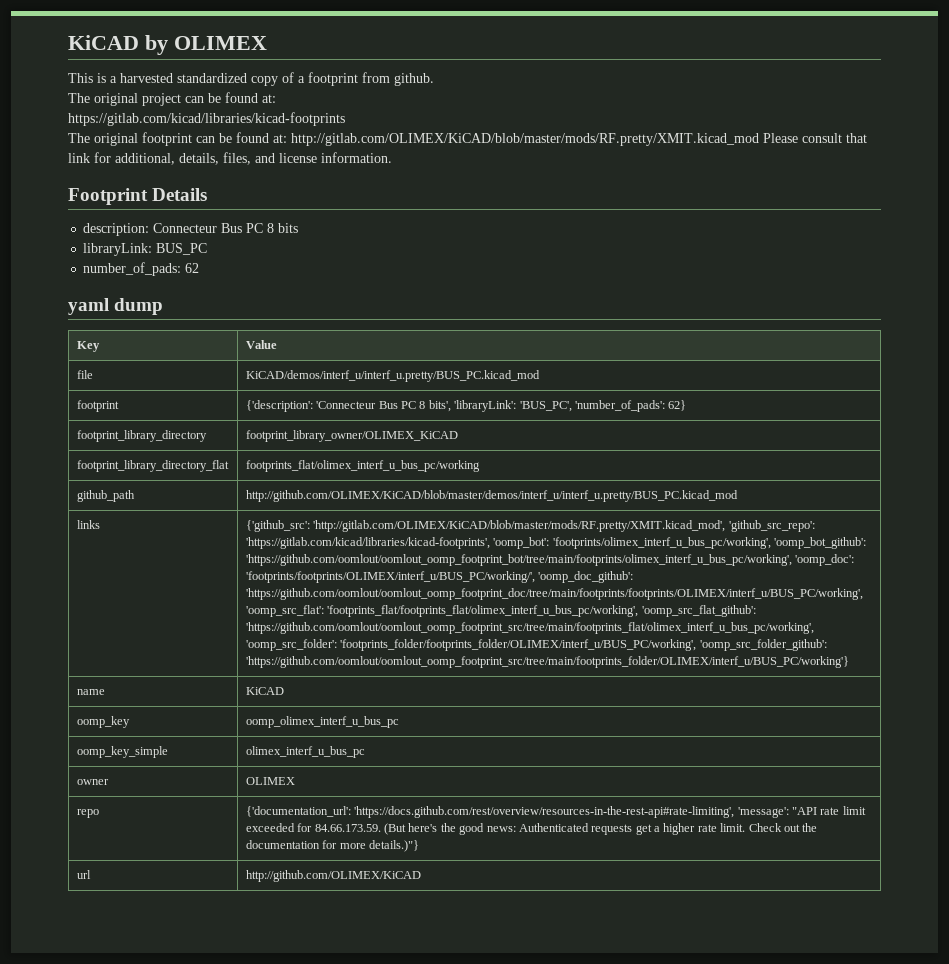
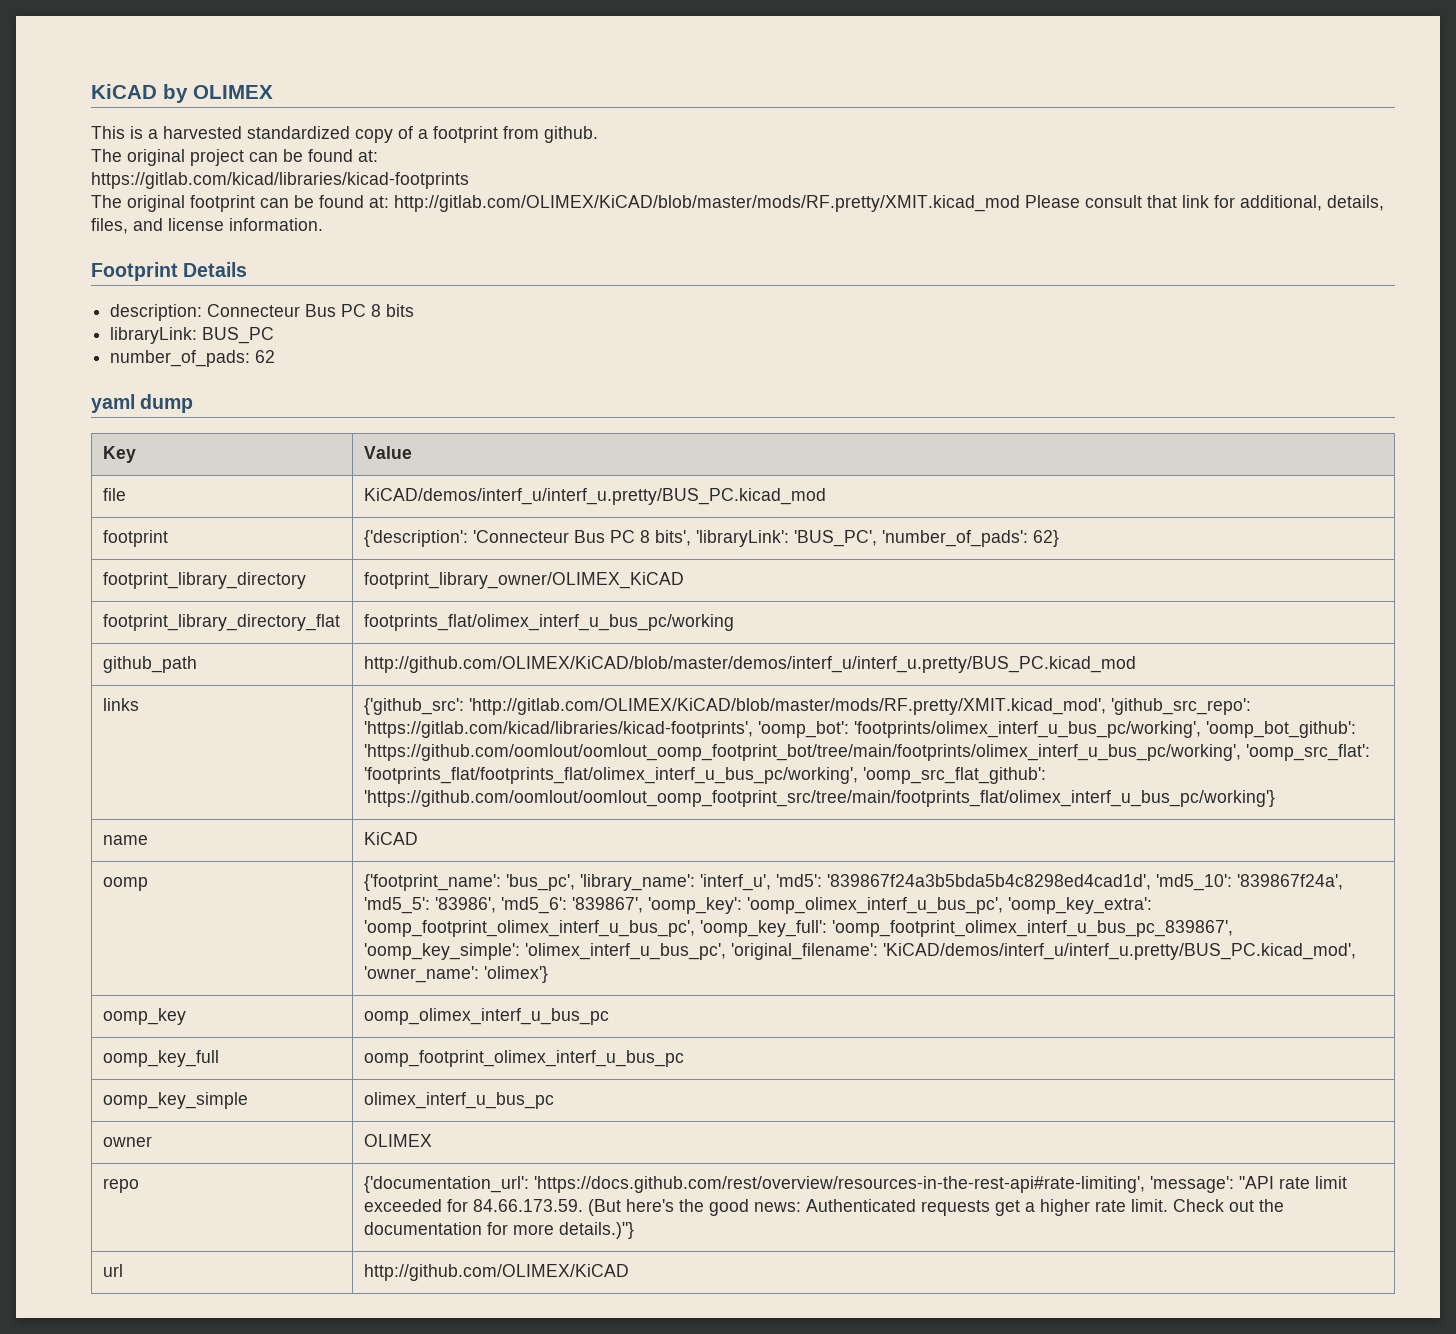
[795,554,855,566] [245,571,634,583] [245,588,863,600] [245,605,756,617] [245,622,814,634] [245,639,827,651] [245,656,849,668] [76,689,105,695] [245,687,284,695] 'oomp_doc': 'footprints/footprints/OLIMEX/interf_u/BUS_PC/working/', 'oomp_doc_github': 'https://github.com/oomlout/oomlout_oomp_footprint_doc/tree/main/footprints/footprints/OLIMEX/interf_u/BUS_PC/working', 'oomp_src_flat': 'footprints_flat/footprints_flat/olimex_interf_u_bus_pc/working', 'oomp_src_flat_github': 'https://github.com/oomlout/oomlout_oomp_footprint_src/tree/main/footprints_flat/olimex_interf_u_bus_pc/working', 'oomp_src_folder': 'footprints_folder/footprints_folder/OLIMEX/interf_u/BUS_PC/working', 'oomp_src_folder_github': 'https://github.com/oomlout/oomlout_oomp_footprint_src/tree/main/footprints_folder/OLIMEX/interf_u/BUS_PC/working'} // name | KiCAD -> [1245,744,1370,761] [363,767,1046,784] [363,790,1275,807] [102,835,148,845] [363,832,418,845] [102,877,148,891] [363,874,1343,891] [363,897,1152,914] [363,920,1233,937] [363,943,1356,960] [363,966,548,983] 'oomp_src_flat': 'footprints_flat/footprints_flat/olimex_interf_u_bus_pc/working', 'oomp_src_flat_github': 'https://github.com/oomlout/oomlout_oomp_footprint_src/tree/main/footprints_flat/olimex_interf_u_bus_pc/working'} // name | KiCAD // oomp | {'footprint_name': 'bus_pc', 'library_name': 'interf_u', 'md5': '839867f24a3b5bda5b4c8298ed4cad1d', 'md5_10': '839867f24a', 'md5_5': '83986', 'md5_6': '839867', 'oomp_key': 'oomp_olimex_interf_u_bus_pc', 'oomp_key_extra': 'oomp_footprint_olimex_interf_u_bus_pc', 'oomp_key_full': 'oomp_footprint_olimex_interf_u_bus_pc_839867', 'oomp_key_simple': 'olimex_interf_u_bus_pc', 'original_filename': 'KiCAD/demos/interf_u/interf_u.pretty/BUS_PC.kicad_mod', 'owner_name': 'olimex'}
(399, 722) none -> [102,1050,219,1067] [363,1050,684,1067] // oomp_key_full | oomp_footprint_olimex_interf_u_bus_pc

